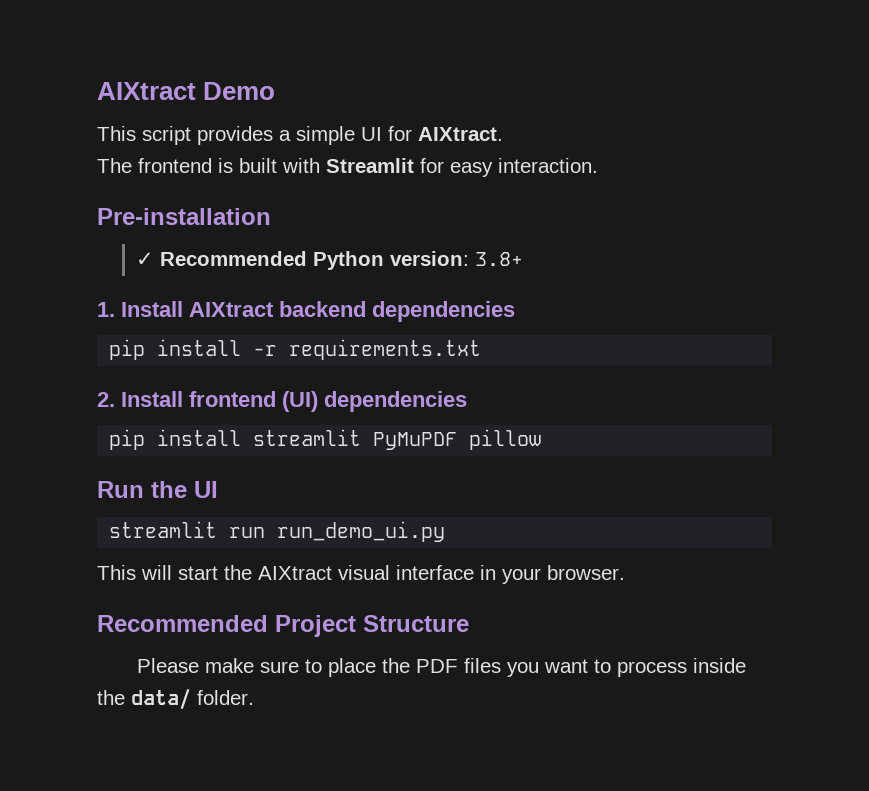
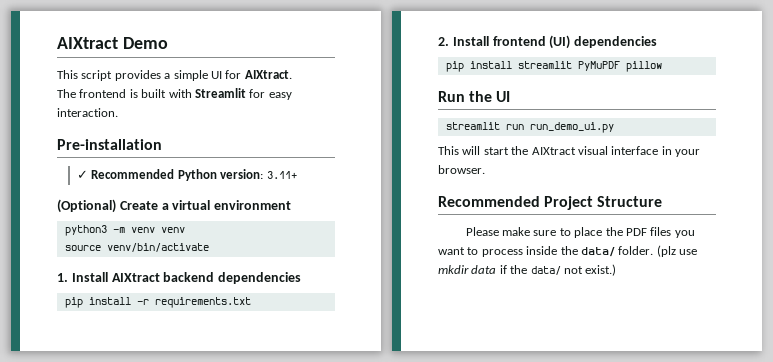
[475,252,524,266] 3.8+ -> [266,171,297,179] [57,199,292,213] [64,225,185,236] [64,243,209,252] 3.11+ // (Optional) Create a virtual environment // python3 -m venv venv // source venv/bin/activate
(254, 697) none -> [656,245,697,257] [438,264,617,276] (plz use mkdir data if the data/ not exist.)

